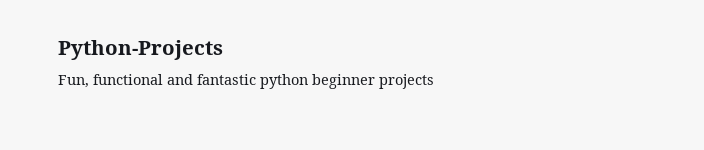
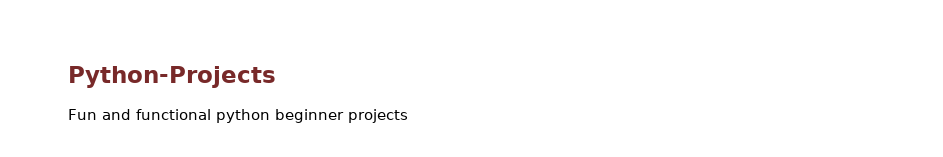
[58,74,256,88] Fun, functional and fantastic -> [68,109,211,120] Fun and functional

